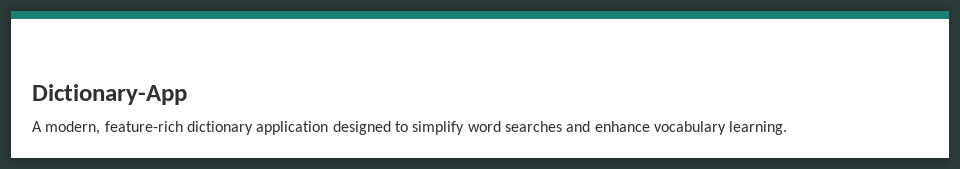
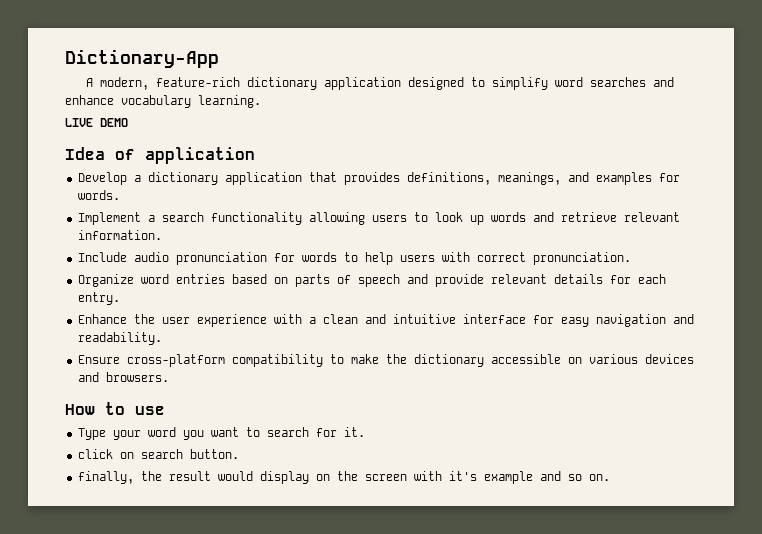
(788, 128) none -> [65,118,128,127] [65,147,255,164] [77,172,680,185] [77,190,120,200] [77,212,680,225] [77,230,162,240] [77,252,631,265] [77,274,666,287] [77,292,120,305] [77,314,694,327] [77,332,162,345] [77,354,694,367] [77,372,169,382] [65,402,165,415] [77,427,365,440] [77,449,239,459] [77,471,610,484] // LIVE DEMO // Idea of application // Develop a dictionary application that provides definitions, meanings, and examples for words. // Implement a search functionality allowing users to look up words and retrieve relevant information. // Include audio pronunciation for words to help users with correct pronunciation. // Organize word entries based on parts of speech and provide relevant details for each entry. // Enhance the user experience with a clean and intuitive interface for easy navigation and readability. // Ensure cross-platform compatibility to make the dictionary accessible on various devices and browsers. // How to use // Type your word you want to search for it. // click on search button. // finally, the result would display on the screen with it's example and so on.

